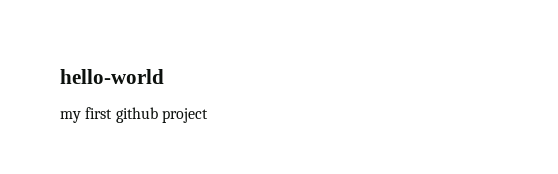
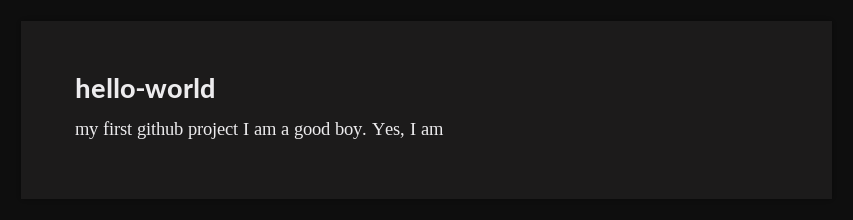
(208, 115) none -> [243,122,444,139] I am a good boy. Yes, I am

